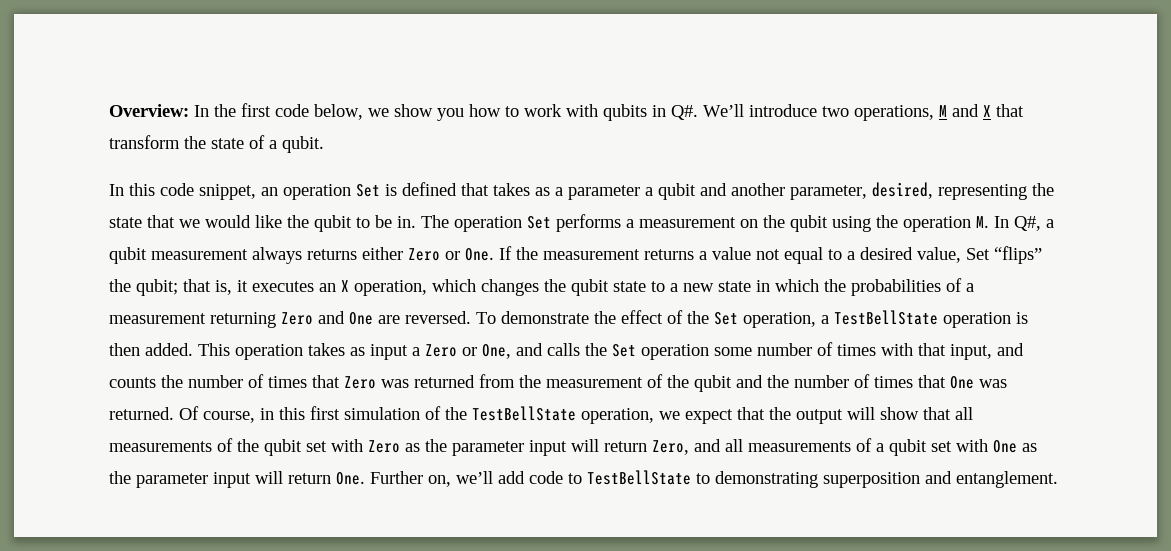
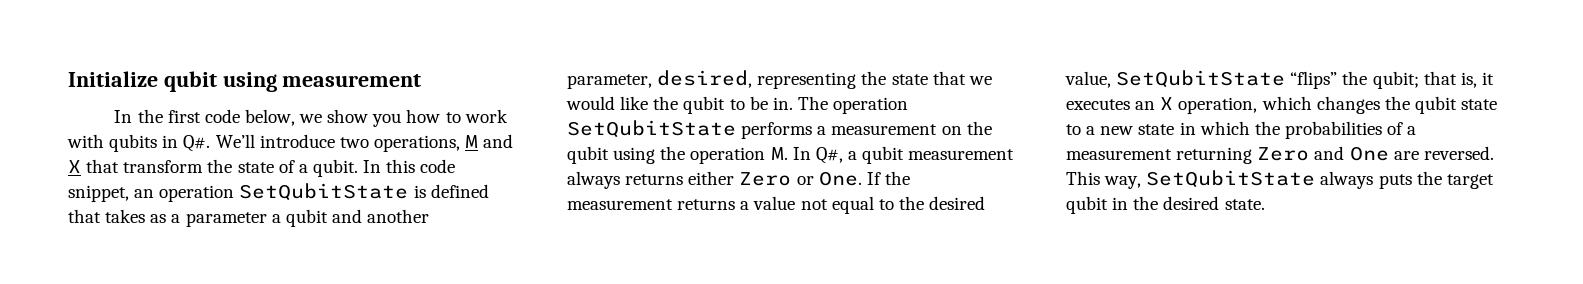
[109,104,189,117] Overview: -> [68,71,422,92] Initialize qubit using measurement //
(324, 144) // -> (358, 168) none
[356,184,380,197] Set -> [239,183,409,201] SetQubitState
[527,216,551,229] Set -> [567,120,736,138] SetQubitState
[847,251,855,260] a -> [898,196,924,210] the
[966,248,990,260] Set -> [1116,70,1286,88] SetQubitState
[476,310,1028,328] [109,342,1024,360] [109,374,1007,392] [109,406,973,424] [109,438,1037,456] [109,470,1058,488] To demonstrate the effect of the Set operation, a TestBellState operation is then added. This operation takes as input a Zero or One, and calls the Set operation some number of times with that input, and counts the number of times that Zero was returned from the measurement of the qubit and the number of times that One was returned. Of course, in this first simulation of the TestBellState operation, we expect that the output will show that all measurements of the qubit set with Zero as the parameter input will return Zero, and all measurements of a qubit set with One as the parameter input will return One. Further on, we’ll add code to TestBellState to demonstrating superposition and entanglement. -> [1066,170,1494,189] [1066,196,1265,214] This way, SetQubitState always puts the target qubit in the desired state.

